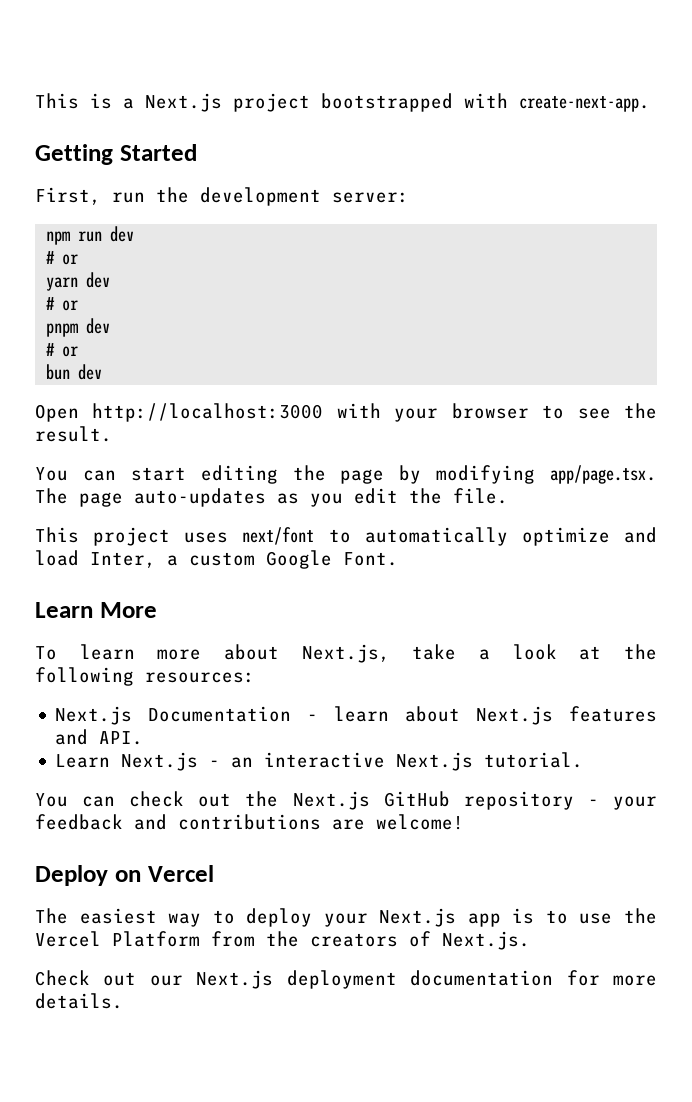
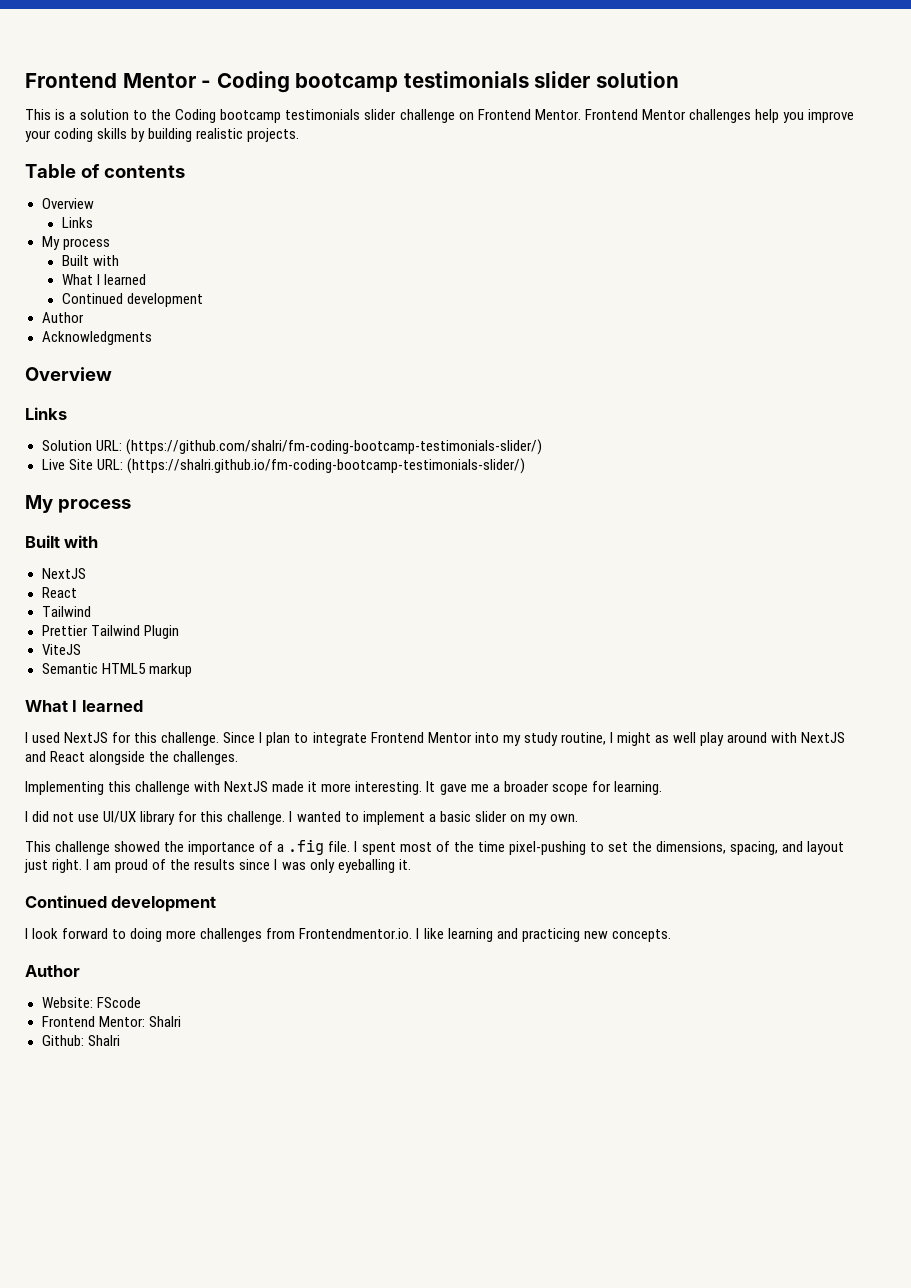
[35,93,650,112] [35,144,197,165] [35,187,409,206] [46,226,135,245] [46,251,79,265] [46,272,111,291] [46,297,79,311] [46,318,111,337] [46,343,79,357] [46,364,103,380] [35,403,658,422] [35,426,112,442] [35,465,657,484] [35,488,508,507] [35,527,657,546] [35,550,398,569] [35,602,157,618] [35,644,657,663] [35,667,255,686] [55,706,657,725] [55,729,144,745] [55,752,584,771] [35,791,657,810] [35,814,464,830] [35,865,214,886] [35,908,657,927] [35,931,530,950] [35,970,657,989] [35,993,123,1009] This is a Next.js project bootstrapped with create-next-app. // Getting Started // First, run the development server: // npm run dev // # or // yarn dev // # or // pnpm dev // # or // bun dev // Open http://localhost:3000 with your browser to see the result. // You can start editing the page by modifying app/page.tsx. The page auto-updates as you edit the file. // This project uses next/font to automatically optimize and load Inter, a custom Google Font. // Learn More // To learn more about Next.js, take a look at the following resources: // Next.js Documentation - learn about Next.js features and API. // Learn Next.js - an interactive Next.js tutorial. // You can check out the Next.js GitHub repository - your feedback and contributions are welcome! // Deploy on Vercel // The easiest way to deploy your Next.js app is to use the Vercel Platform from the creators of Next.js. // Check out our Next.js deployment documentation for more details. -> [25,71,679,93] [25,109,854,123] [25,128,300,142] [25,164,185,178] [41,198,94,209] [61,217,93,228] [41,236,110,250] [61,255,119,266] [61,274,146,285] [61,293,203,307] [41,312,84,323] [41,331,152,345] [25,367,112,381] [25,407,67,420] [41,439,542,455] [41,458,525,474] [25,495,131,513] [25,535,99,548] [41,568,86,579] [41,587,77,598] [41,606,91,617] [41,625,179,639] [41,644,81,655] [41,663,192,677] [25,700,143,712] [25,732,846,746] [25,751,239,765] [25,781,662,795] [25,811,578,825] [25,839,845,855] [24,859,411,873] [25,895,217,912] [25,928,671,942] [25,965,80,977] [41,997,141,1008] [41,1016,181,1027] [41,1035,120,1046] Frontend Mentor - Coding bootcamp testimonials slider solution // This is a solution to the Coding bootcamp testimonials slider challenge on Frontend Mentor. Frontend Mentor challenges help you improve your coding skills by building realistic projects. // Table of contents // Overview // Links // My process // Built with // What I learned // Continued development // Author // Acknowledgments // Overview // Links // Solution URL: (https://github.com/shalri/fm-coding-bootcamp-testimonials-slider/) // Live Site URL: (https://shalri.github.io/fm-coding-bootcamp-testimonials-slider/) // My process // Built with // NextJS // React // Tailwind // Prettier Tailwind Plugin // ViteJS // Semantic HTML5 markup // What I learned // I used NextJS for this challenge. Since I plan to integrate Frontend Mentor into my study routine, I might as well play around with NextJS and React alongside the challenges. // Implementing this challenge with NextJS made it more interesting. It gave me a broader scope for learning. // I did not use UI/UX library for this challenge. I wanted to implement a basic slider on my own. // This challenge showed the importance of a .fig file. I spent most of the time pixel-pushing to set the dimensions, spacing, and layout just right. I am proud of the results since I was only eyeballing it. // Continued development // I look forward to doing more challenges from Frontendmentor.io. I like learning and practicing new concepts. // Author // Website: FScode // Frontend Mentor: Shalri // Github: Shalri

